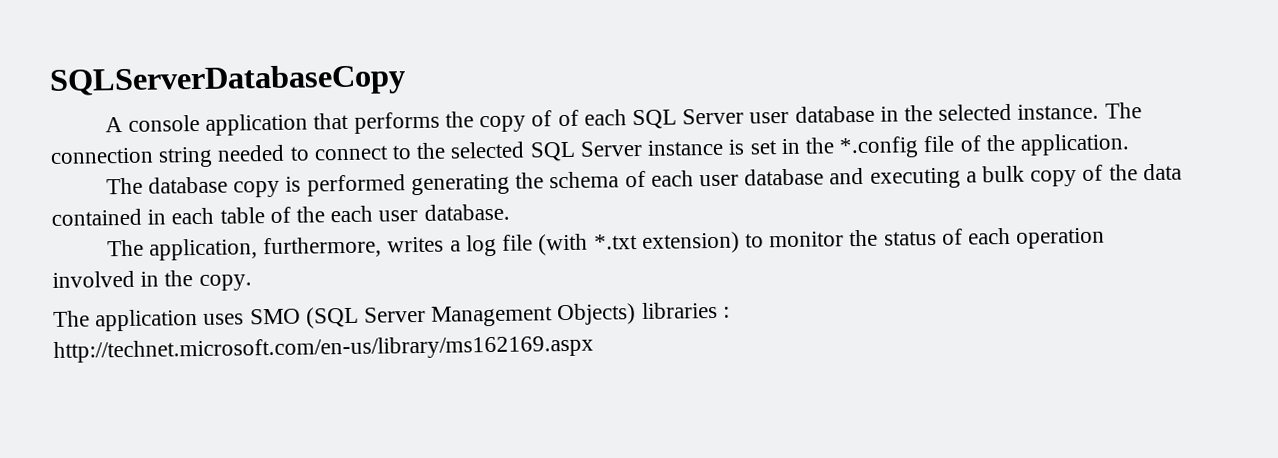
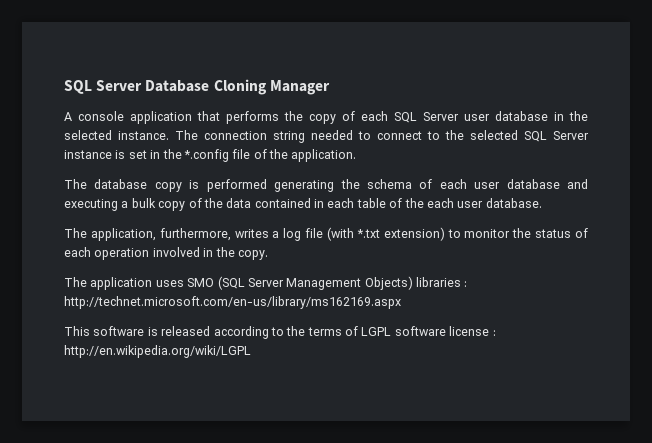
[49,64,406,99] SQLServerDatabaseCopy -> [64,79,330,95] SQL Server Database Cloning Manager
[557,109,579,127] of -> (355, 116) none
(594, 348) none -> [64,326,496,339] [64,345,251,358] // This software is released according to the terms of LGPL software license : http://en.wikipedia.org/wiki/LGPL

